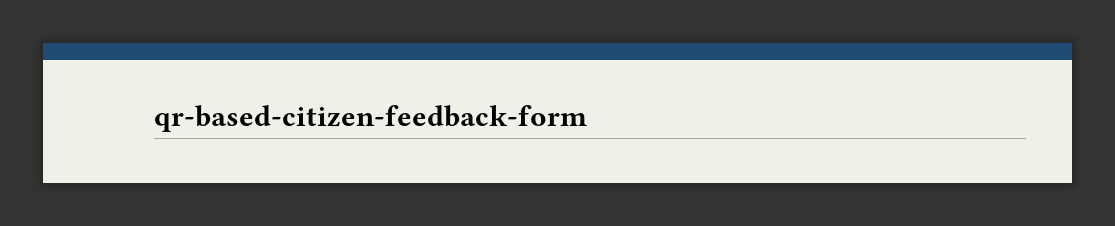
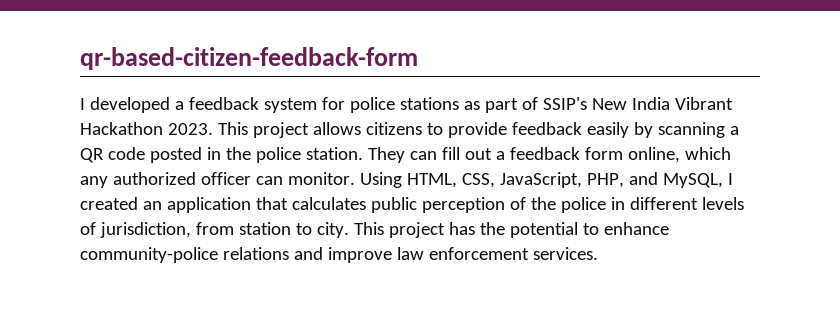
(587, 118) none -> [80,97,733,113] [80,122,739,138] [80,147,731,163] [80,172,733,188] [80,197,744,213] [80,222,669,238] [80,247,598,263] // I developed a feedback system for police stations as part of SSIP's New India Vibrant Hackathon 2023. This project allows citizens to provide feedback easily by scanning a QR code posted in the police station. They can fill out a feedback form online, which any authorized officer can monitor. Using HTML, CSS, JavaScript, PHP, and MySQL, I created an application that calculates public perception of the police in different levels of jurisdiction, from station to city. This project has the potential to enhance community-police relations and improve law enforcement services.

